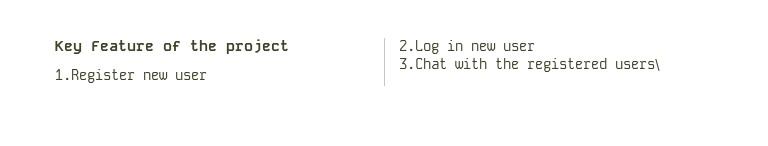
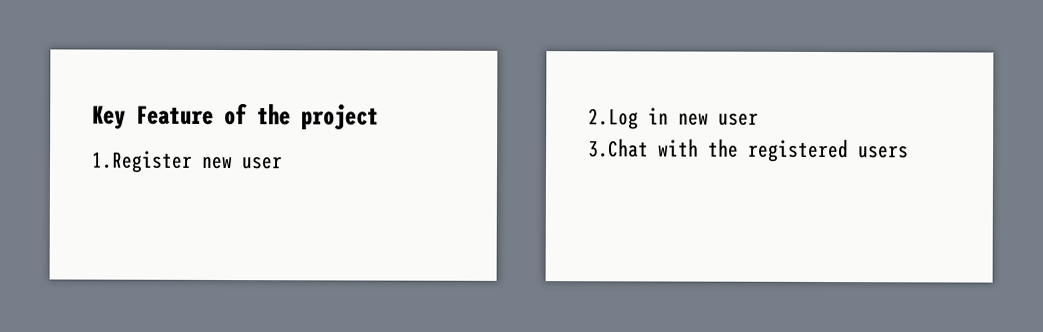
[615,59,660,71] users\ -> [858,145,909,159] users

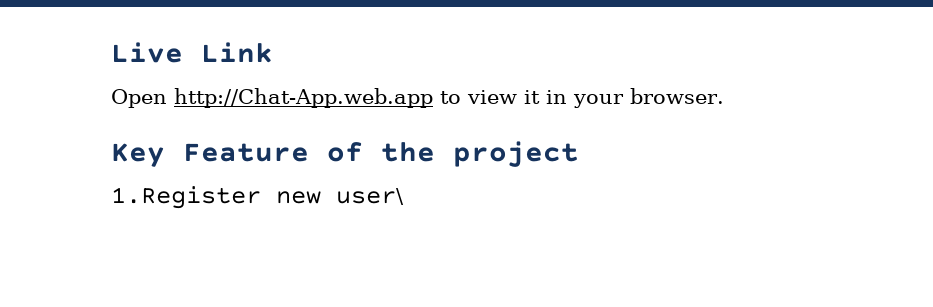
(92, 117) none -> [111,42,273,63] [111,88,724,108] Live Link // Open http://Chat-App.web.app to view it in your browser. //
[241,156,283,170] [588,107,759,130] [588,138,909,163] user // 2.Log in new user // 3.Chat with the registered users -> [336,188,404,205] user\

